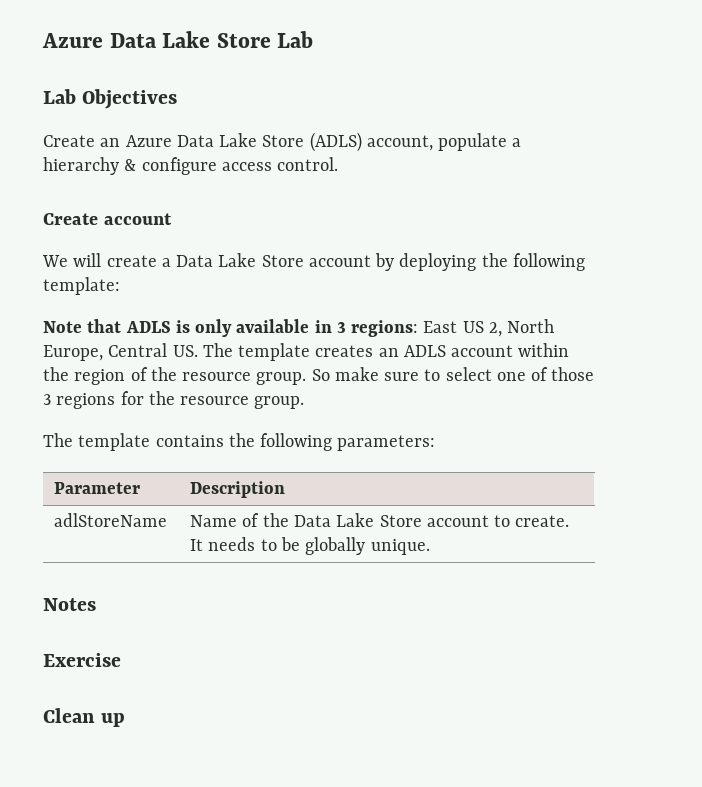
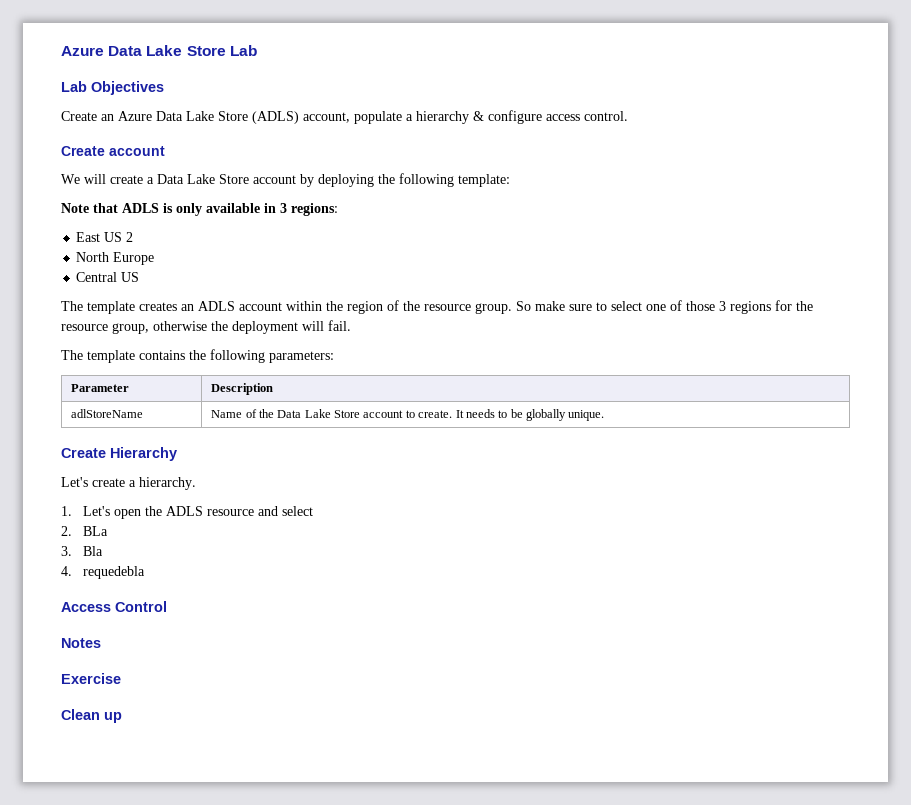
(419, 328) none -> (338, 209) //
[488,319,555,337] [43,343,198,361] 2, North Europe, Central US. -> [126,232,134,242] [76,252,155,265] [76,272,140,282] 2 // North Europe // Central US //
[254,396,305,409] group. -> [112,320,351,334] group, otherwise the deployment will fail.
(430, 547) none -> [61,447,177,461] [61,477,196,490] [61,506,314,519] [61,526,109,536] [61,546,104,556] [61,566,146,579] [61,601,167,612] // Create Hierarchy // Let's create a hierarchy. // 1. Let's open the ADLS resource and select // 2. BLa // 3. Bla // 4. requedebla // Access Control

